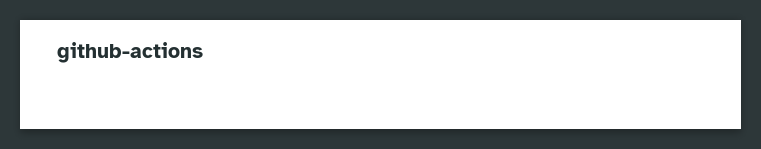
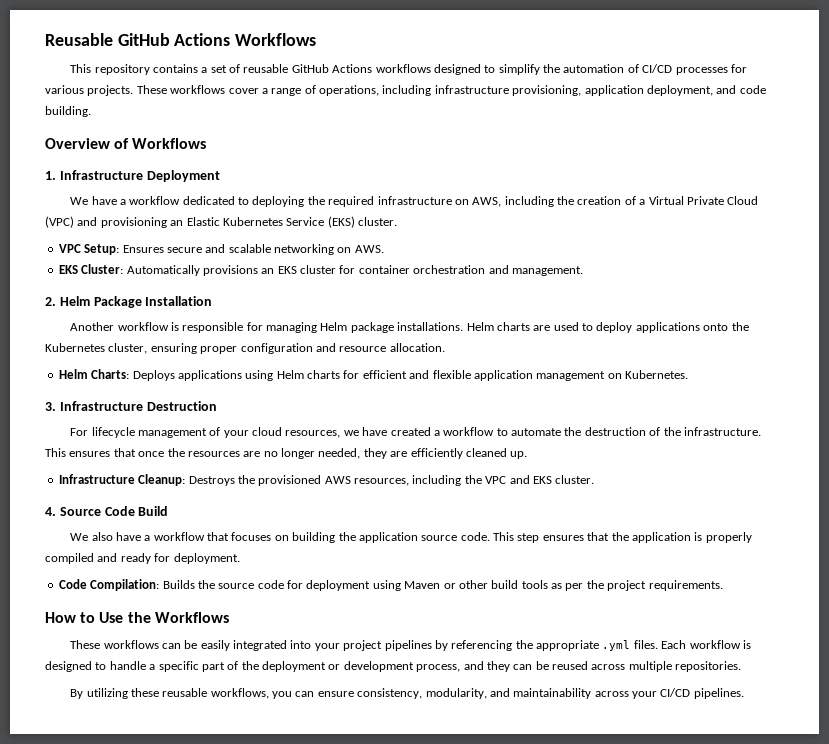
[57,42,203,63] github-actions -> [45,33,317,46] [70,64,747,75] [45,85,766,96] [45,106,91,117] [45,138,207,149] [45,170,220,182] [70,196,759,207] [45,216,397,228] [58,244,384,255] [58,264,583,276] [45,296,213,308] [70,322,749,333] [45,343,445,354] [58,369,688,381] [45,401,217,411] [70,427,761,438] [45,448,528,459] [58,474,595,486] [45,506,169,516] [70,532,752,543] [45,553,240,564] [58,579,723,591] [45,612,229,623] [70,640,751,651] [45,661,742,672] [70,688,744,699] Reusable GitHub Actions Workflows // This repository contains a set of reusable GitHub Actions workflows designed to simplify the automation of CI/CD processes for various projects. These workflows cover a range of operations, including infrastructure provisioning, application deployment, and code building. // Overview of Workflows // 1. Infrastructure Deployment // We have a workflow dedicated to deploying the required infrastructure on AWS, including the creation of a Virtual Private Cloud (VPC) and provisioning an Elastic Kubernetes Service (EKS) cluster. // VPC Setup: Ensures secure and scalable networking on AWS. // EKS Cluster: Automatically provisions an EKS cluster for container orchestration and management. // 2. Helm Package Installation // Another workflow is responsible for managing Helm package installations. Helm charts are used to deploy applications onto the Kubernetes cluster, ensuring proper configuration and resource allocation. // Helm Charts: Deploys applications using Helm charts for efficient and flexible application management on Kubernetes. // 3. Infrastructure Destruction // For lifecycle management of your cloud resources, we have created a workflow to automate the destruction of the infrastructure. This ensures that once the resources are no longer needed, they are efficiently cleaned up. // Infrastructure Cleanup: Destroys the provisioned AWS resources, including the VPC and EKS cluster. // 4. Source Code Build // We also have a workflow that focuses on building the application source code. This step ensures that the application is properly compiled and ready for deployment. // Code Compilation: Builds the source code for deployment using Maven or other build tools as per the project requirements. // How to Use the Workflows // These workflows can be easily integrated into your project pipelines by referencing the appropriate .yml files. Each workflow is designed to handle a specific part of the deployment or development process, and they can be reused across multiple repositories. // By utilizing these reusable workflows, you can ensure consistency, modularity, and maintainability across your CI/CD pipelines.

